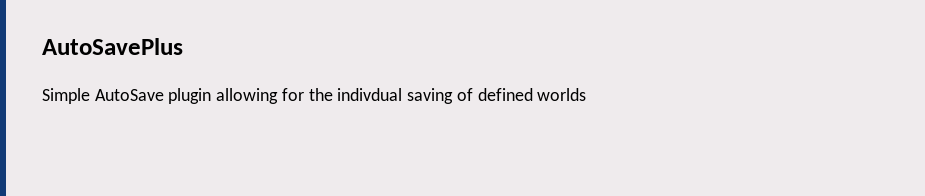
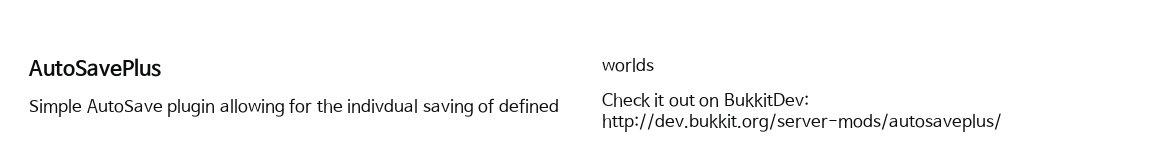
(587, 94) none -> [602,93,809,107] [602,113,1002,132] // Check it out on BukkitDev: http://dev.bukkit.org/server-mods/autosaveplus/

